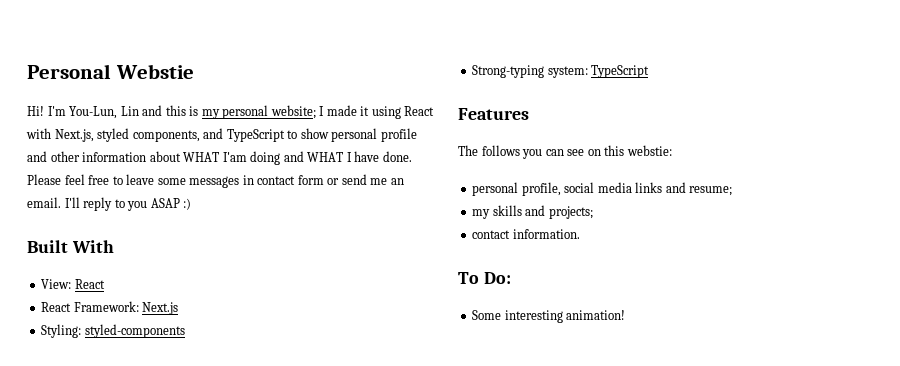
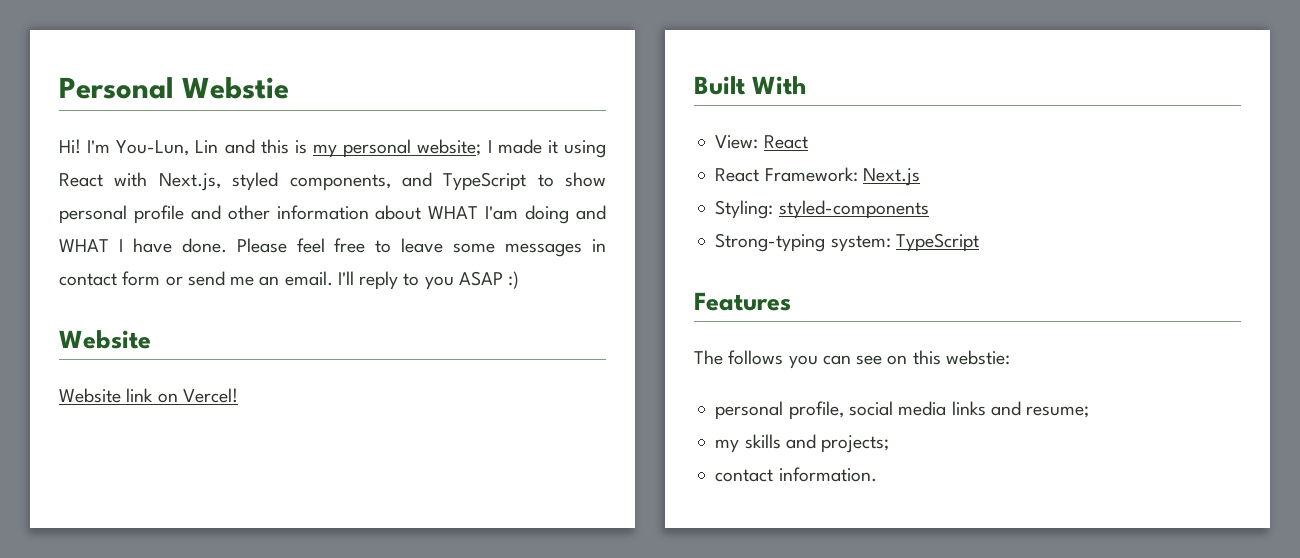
(192, 204) none -> [59,330,151,349] [59,388,238,403] // Website // Website link on Vercel!
[458,272,511,284] [472,310,626,323] // To Do: // Some interesting animation! -> (877, 474) none

